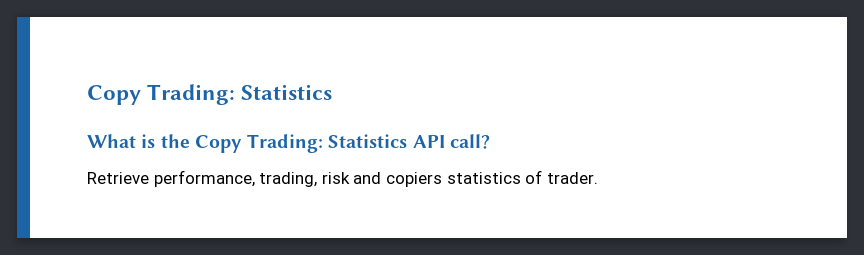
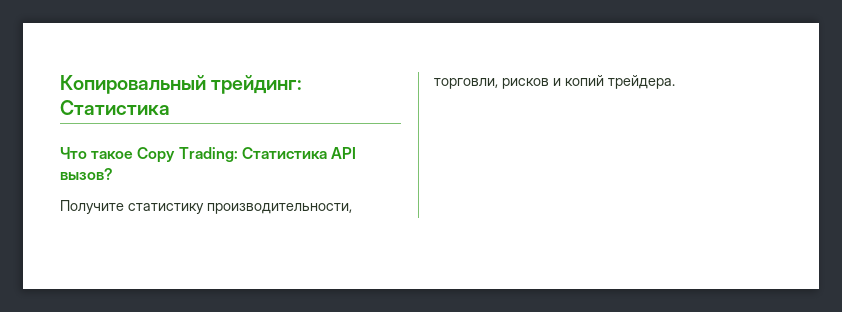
[87,84,333,105] [87,134,490,153] [87,170,598,187] Copy Trading: Statistics // What is the Copy Trading: Statistics API call? // Retrieve performance, trading, risk and copiers statistics of trader. -> [60,75,303,94] [60,100,170,115] [60,147,356,163] [60,168,113,180] [60,200,352,214] [434,75,675,89] Копировальный трейдинг: Статистика // Что такое Copy Trading: Статистика API вызов? // Получите статистику производительности, торговли, рисков и копий трейдера.

